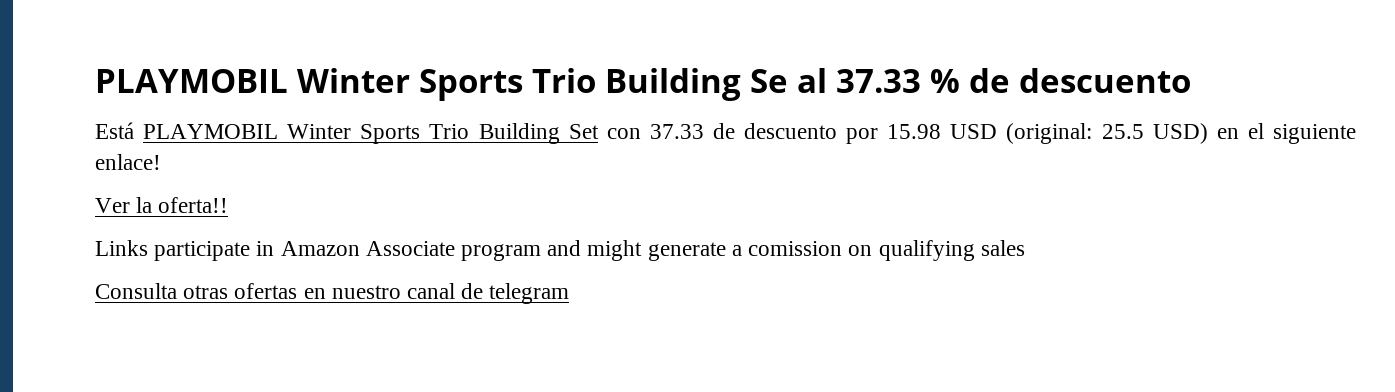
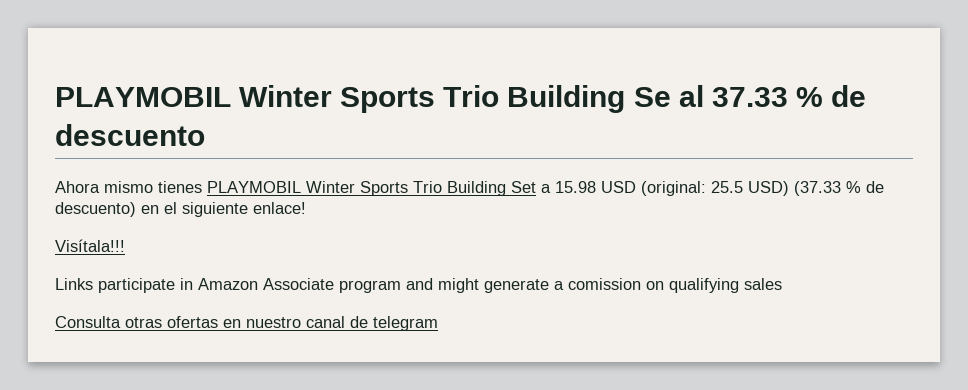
[95,122,134,139] Está -> [55,181,202,193] Ahora mismo tienes
[606,123,879,144] con 37.33 de descuento por -> [541,184,551,193] a
(1208, 133) none -> [794,181,884,196] [55,202,136,217] (37.33 % de descuento)
[95,197,229,213] Ver la oferta!! -> [55,239,125,252] Visítala!!!

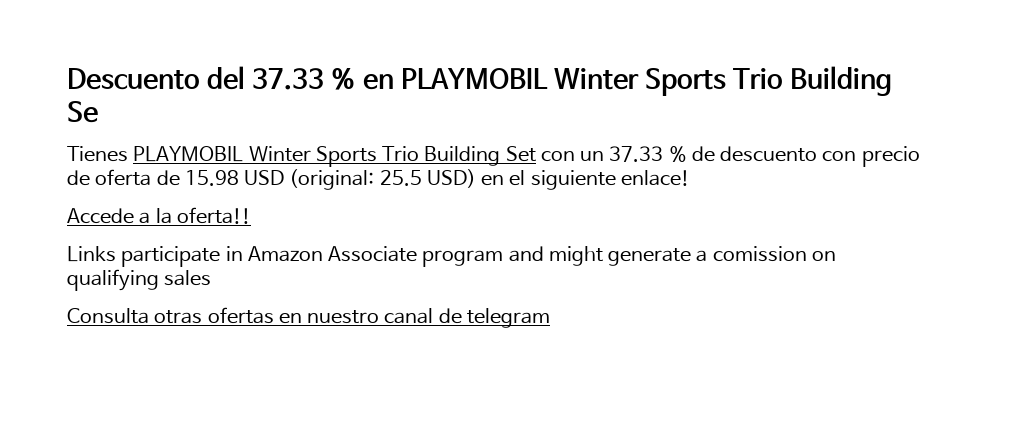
(55, 97) none -> [67,66,394,90] Descuento del 37.33 % en
[678,85,866,107] [55,124,205,146] [55,181,202,193] al 37.33 % de descuento // Ahora mismo tienes -> [67,146,128,162] // Tienes
[541,184,551,193] a -> [540,146,920,167] [67,169,180,186] con un 37.33 % de descuento con precio de oferta de
[794,181,884,196] [55,202,136,217] (37.33 % de descuento) -> (476, 178) none
[55,239,125,252] Visítala!!! -> [67,207,251,224] Accede a la oferta!!

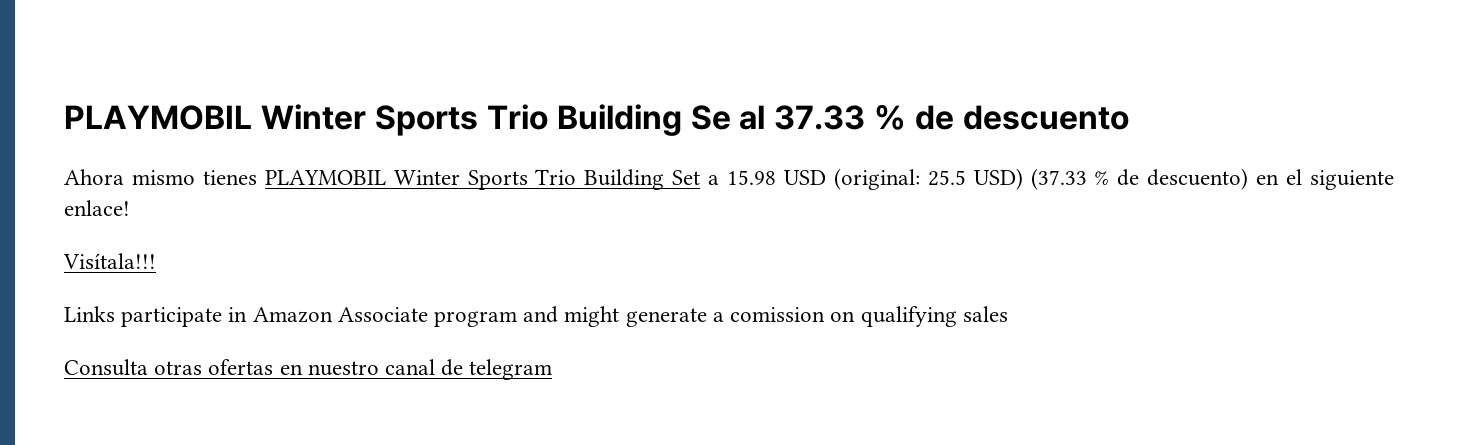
[67,66,394,90] Descuento del 37.33 % en -> (64, 117) none
[67,146,128,162] // Tienes -> [739,104,1130,130] [64,169,257,185] al 37.33 % de descuento // Ahora mismo tienes
[540,146,920,167] [67,169,180,186] con un 37.33 % de descuento con precio de oferta de -> [708,175,720,185] a
(476, 178) none -> [1030,168,1249,190] (37.33 % de descuento)
[67,207,251,224] Accede a la oferta!! -> [63,253,156,269] Visítala!!!

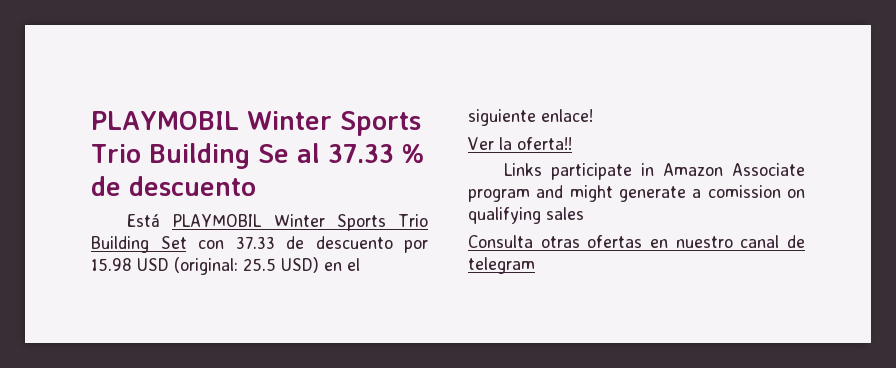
[64,169,257,185] Ahora mismo tienes -> [127,214,161,227] Está
[708,175,720,185] a -> [198,236,428,253] con 37.33 de descuento por
[1030,168,1249,190] (37.33 % de descuento) -> (319, 265) none
[63,253,156,269] Visítala!!! -> [468,137,572,150] Ver la oferta!!

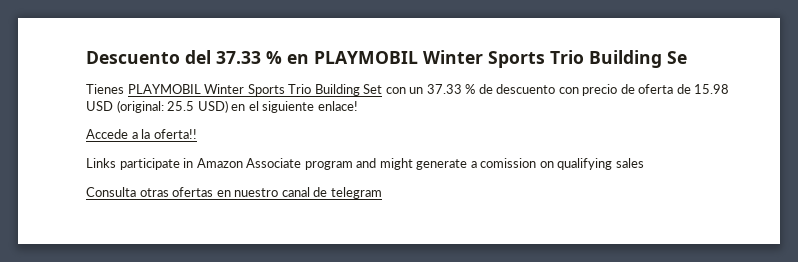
(91, 120) none -> [86,50,309,64] Descuento del 37.33 % en
[296,143,424,163] [91,176,256,196] [127,214,161,227] al 37.33 % de descuento // Está -> [86,84,124,94] // Tienes
[235,236,428,253] 37.33 de descuento por -> [409,84,691,96] un 37.33 % de descuento con precio de oferta de
[468,137,494,150] Ver -> [86,129,138,139] Accede a

